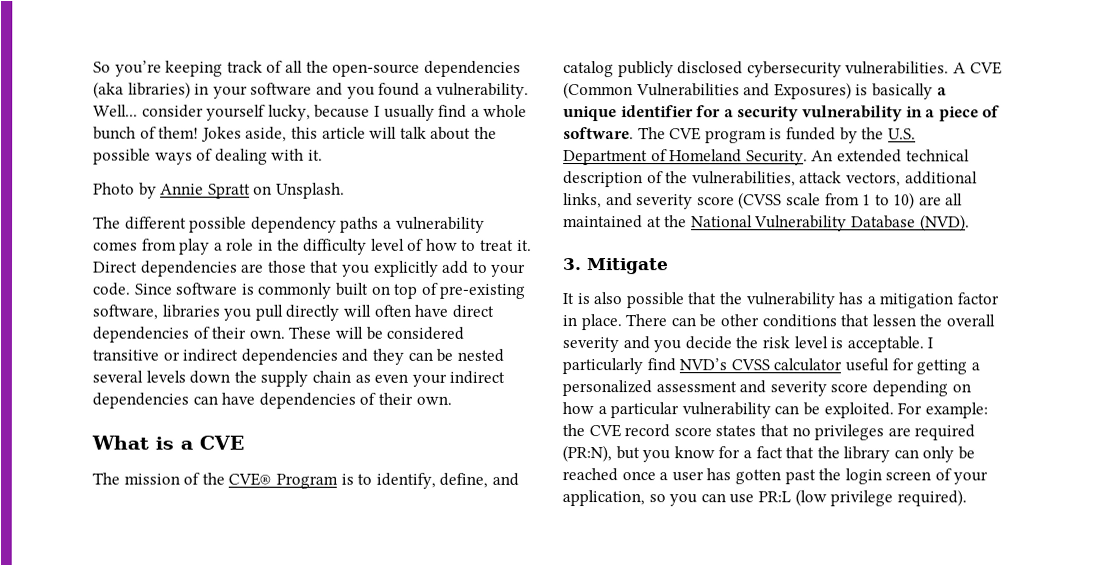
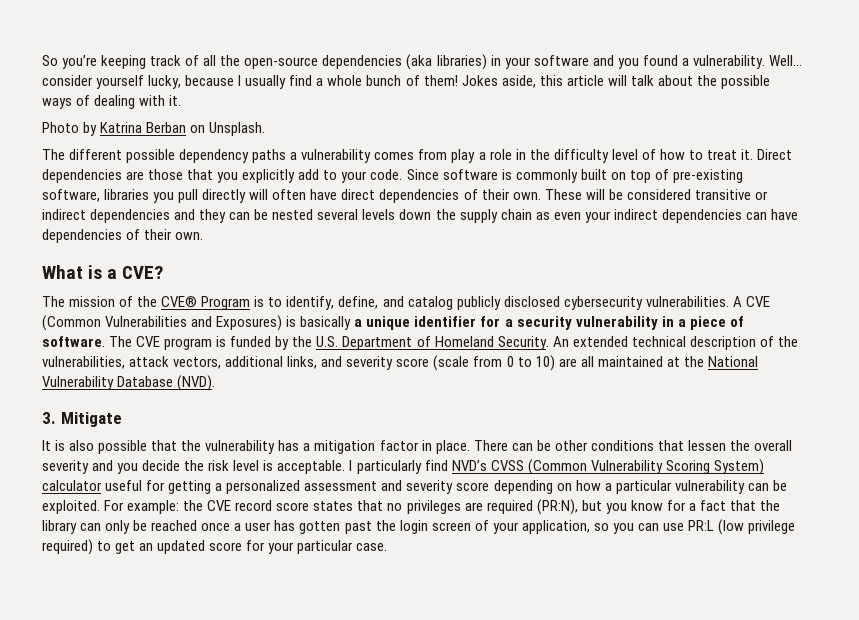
[160,183,251,199] Annie Spratt -> [100,122,187,133] Katrina Berban
[199,435,244,450] CVE -> [122,266,164,279] CVE?
[738,192,872,210] (CVSS scale from 1 -> [433,355,514,371] (scale from 0
(770, 365) none -> [527,459,764,475] (Common Vulnerability Scoring System)
[896,489,967,507] required). -> [42,539,388,555] required) to get an updated score for your particular case.

